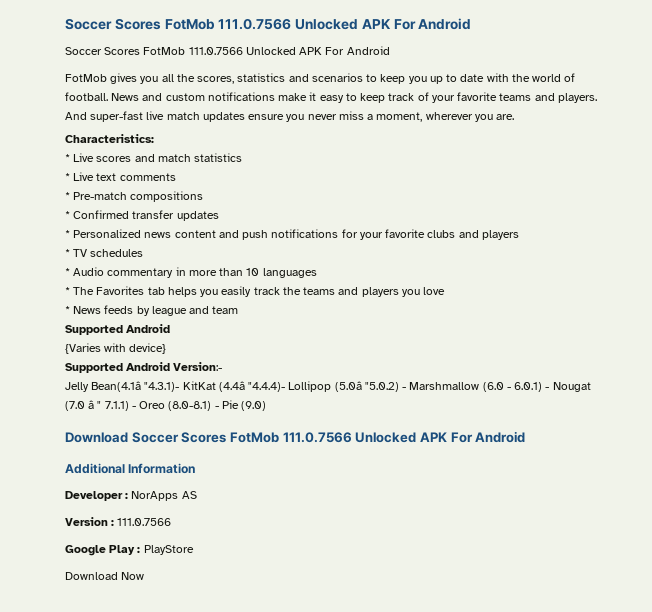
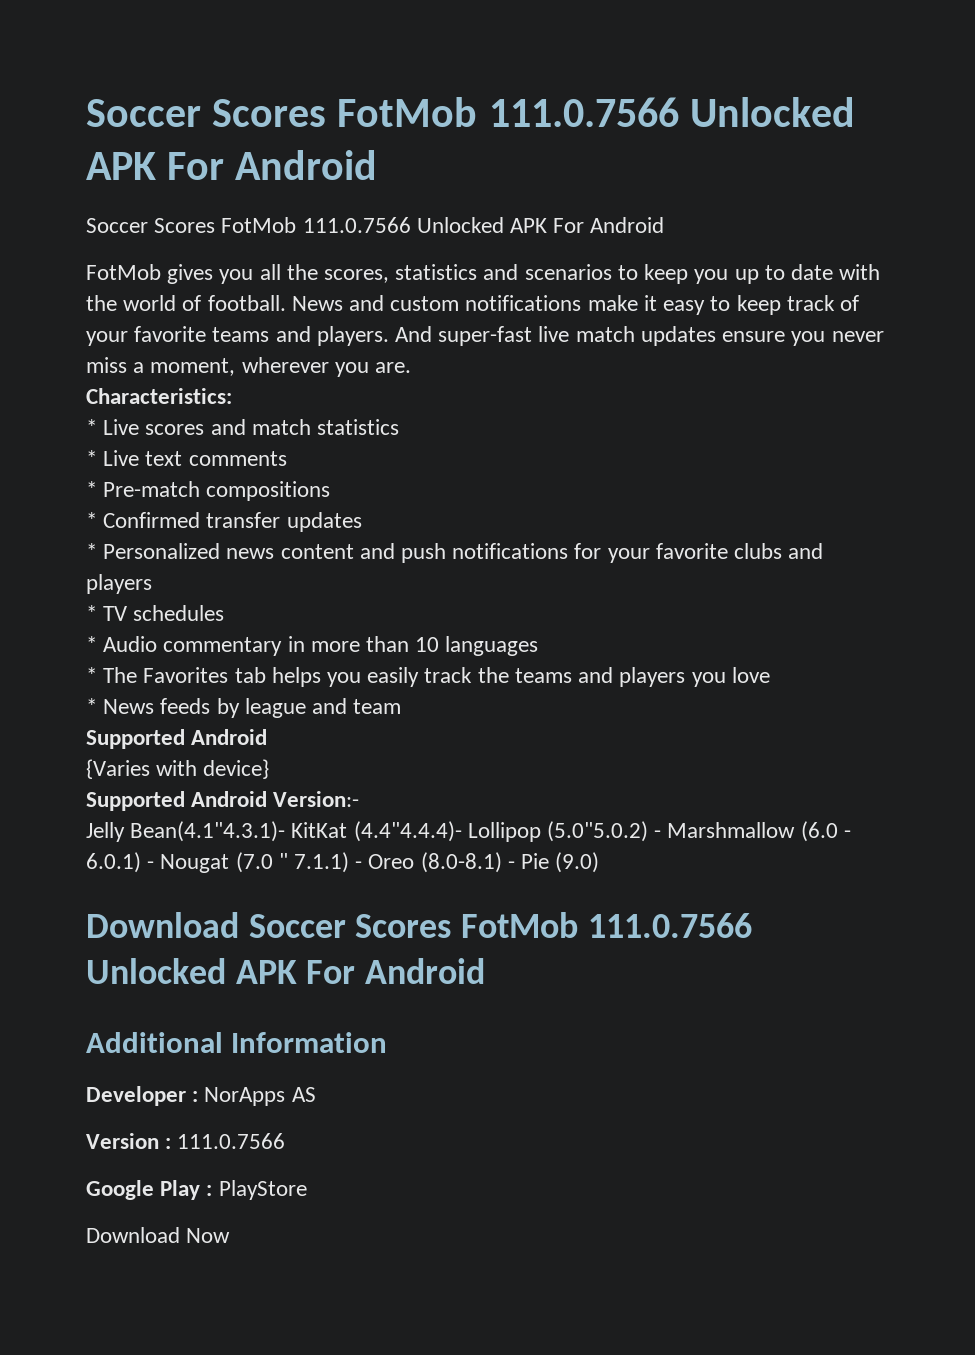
[91,381,399,392] Bean(4.1â "4.3.1)- KitKat (4.4â "4.4.4)- Lollipop (5.0â "5.0.2) -> [130,821,649,842] Bean(4.1"4.3.1)- KitKat (4.4"4.4.4)- Lollipop (5.0"5.0.2)
[88,400,95,409] â -> (273, 862) none

